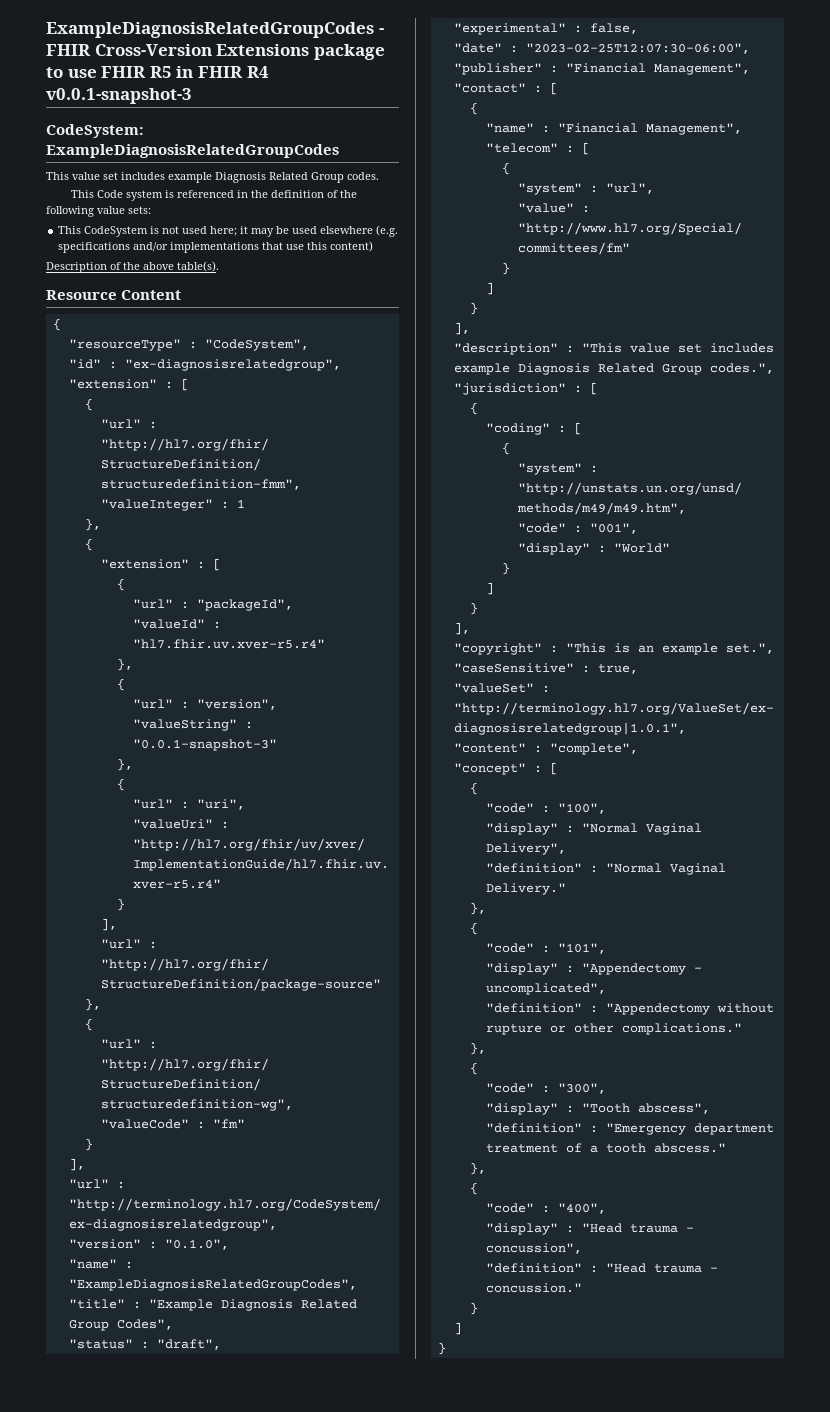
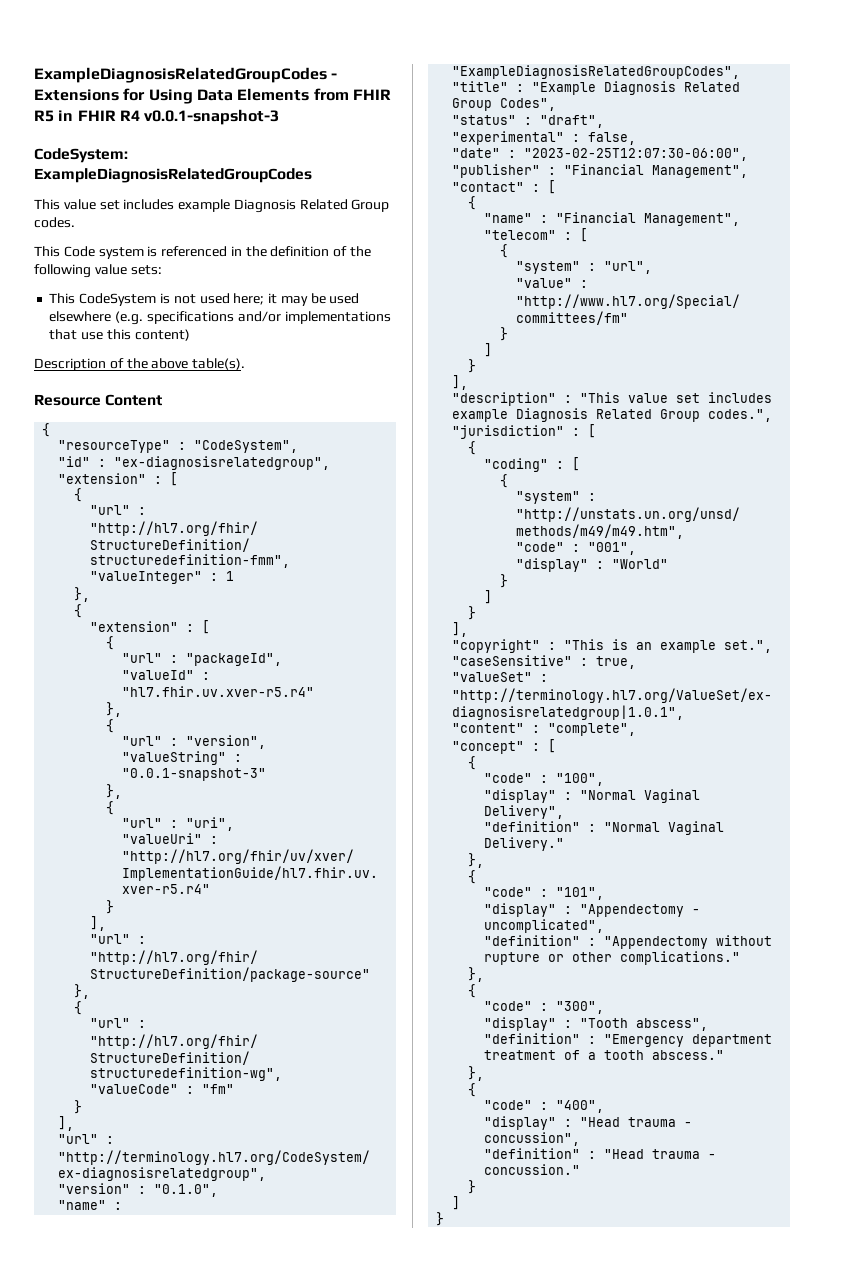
[46,44,385,60] [46,67,97,78] FHIR Cross-Version Extensions package to use -> [34,88,349,104] Extensions for Using Data Elements from

